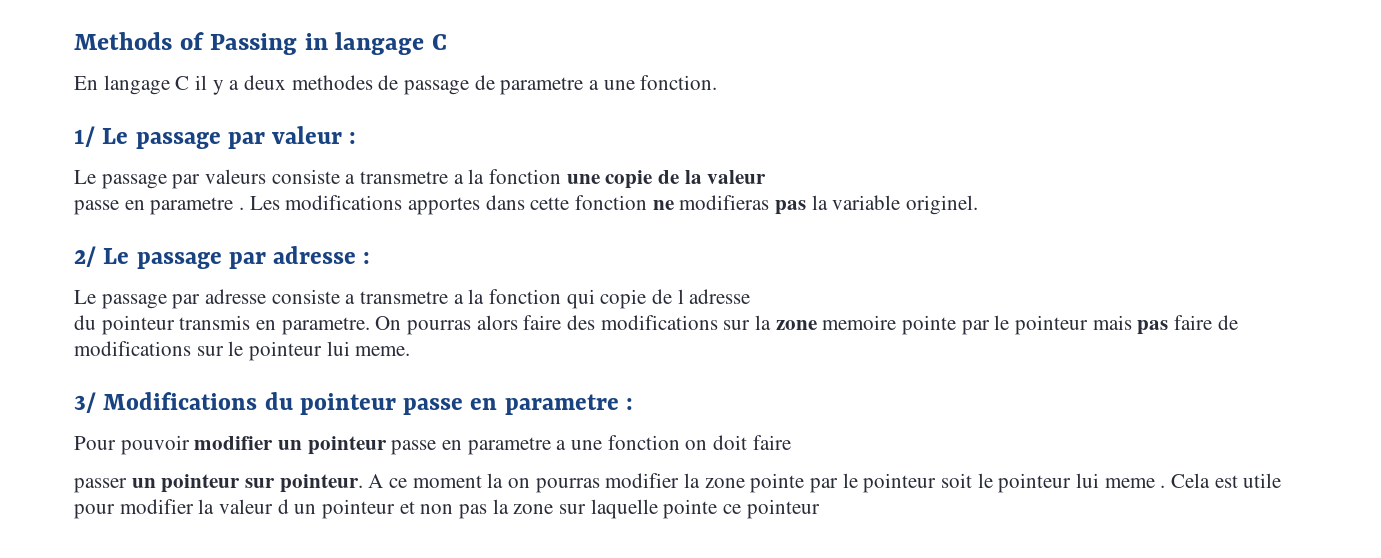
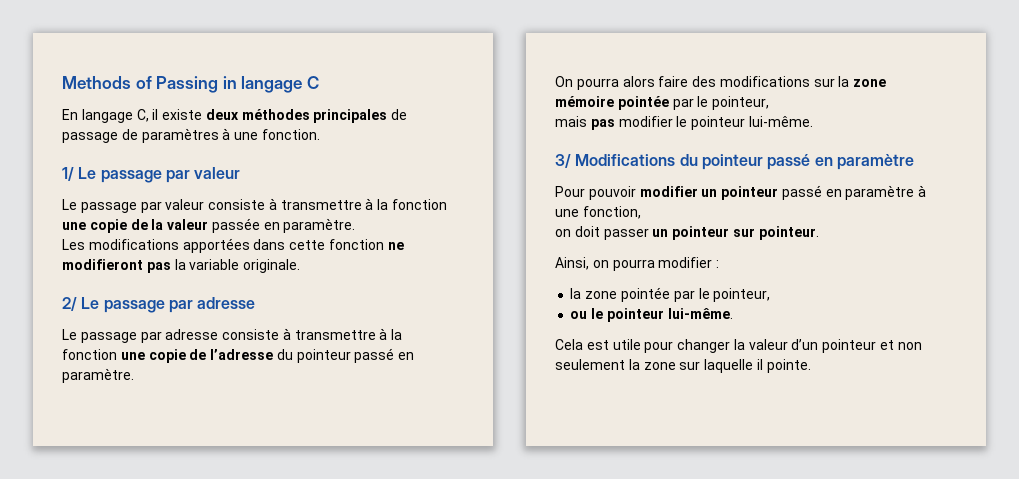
[175,75,373,95] C il y a deux methodes -> [136,109,388,123] C, il existe deux méthodes principales
[500,77,600,95] parametre a -> [141,128,231,143] paramètres à
[349,132,357,144] [74,169,464,189] : // Le passage par valeurs consiste a transmetre a -> [62,198,374,213] // Le passage par valeur consiste à transmettre à
[74,197,245,215] // passe en parametre . -> [211,218,356,233] passée en paramètre. //
[408,197,481,215] apportes -> [182,238,250,253] apportées
[679,195,770,210] modifieras -> [62,259,143,270] modifieront
[906,195,979,215] originel. -> [243,259,301,273] originale.
[363,252,371,264] : -> (256, 303) none
[345,289,751,309] [74,315,472,335] a transmetre a la fonction qui copie de l adresse // du pointeur transmis en parametre. On pourras -> [282,328,403,340] [62,348,415,363] [62,368,134,383] [555,76,619,90] à transmettre à la fonction une copie de l’adresse du pointeur passé en paramètre. // On pourra
[822,315,1089,335] memoire pointe par le pointeur -> [555,96,770,110] mémoire pointée par le pointeur, //
[1174,315,1238,330] [74,341,411,361] faire de modifications sur le pointeur lui meme. -> [618,116,813,130] modifier le pointeur lui-même.
[403,394,634,415] passe en parametre : -> [767,154,914,170] passé en paramètre
[391,435,680,455] passe en parametre a une fonction -> [781,185,927,200] [555,206,641,219] passé en paramètre à une fonction, //
[752,435,791,450] faire // -> (600, 231) none
[368,473,1166,493] A ce moment la on pourras modifier la zone pointe par le pointeur soit le pointeur lui meme . -> [555,257,720,271] [570,287,771,302] [570,308,733,322] // Ainsi, on pourra modifier : // la zone pointée par le pointeur, // ou le pointeur lui-même. //
[119,499,317,514] modifier la valeur d un -> [677,339,819,353] changer la valeur d’un
[459,504,488,519] pas -> [555,359,625,370] seulement
[663,499,820,519] pointe ce pointeur -> [756,359,811,373] il pointe.

